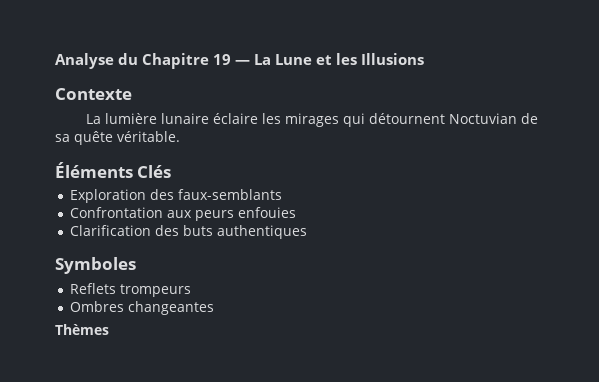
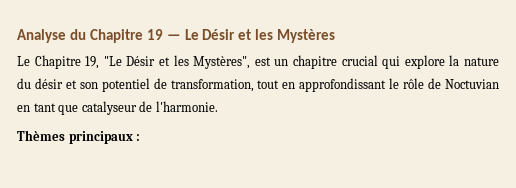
[254,53,425,65] [55,88,132,100] [85,113,538,127] [55,131,180,145] [55,162,172,178] [70,189,283,203] [70,207,297,221] [70,225,308,239] [55,257,136,274] [70,283,192,297] [70,301,215,315] La Lune et les Illusions // Contexte // La lumière lunaire éclaire les mirages qui détournent Noctuvian de sa quête véritable. // Éléments Clés // Exploration des faux-semblants // Confrontation aux peurs enfouies // Clarification des buts authentiques // Symboles // Reflets trompeurs // Ombres changeantes -> [184,29,336,43] [17,55,500,69] [17,78,499,92] [17,101,218,115] Le Désir et les Mystères // Le Chapitre 19, "Le Désir et les Mystères", est un chapitre crucial qui explore la nature du désir et son potentiel de transformation, tout en approfondissant le rôle de Noctuvian en tant que catalyseur de l'harmonie.
(109, 329) none -> [68,131,141,144] principaux :

